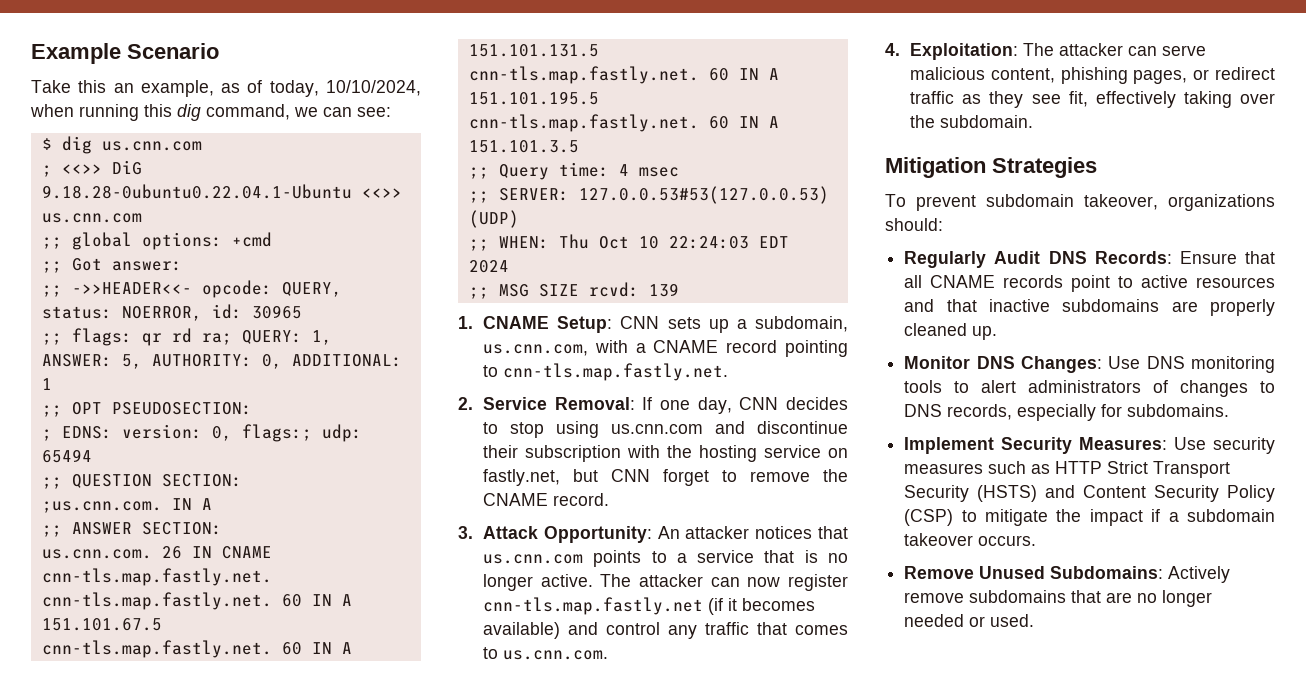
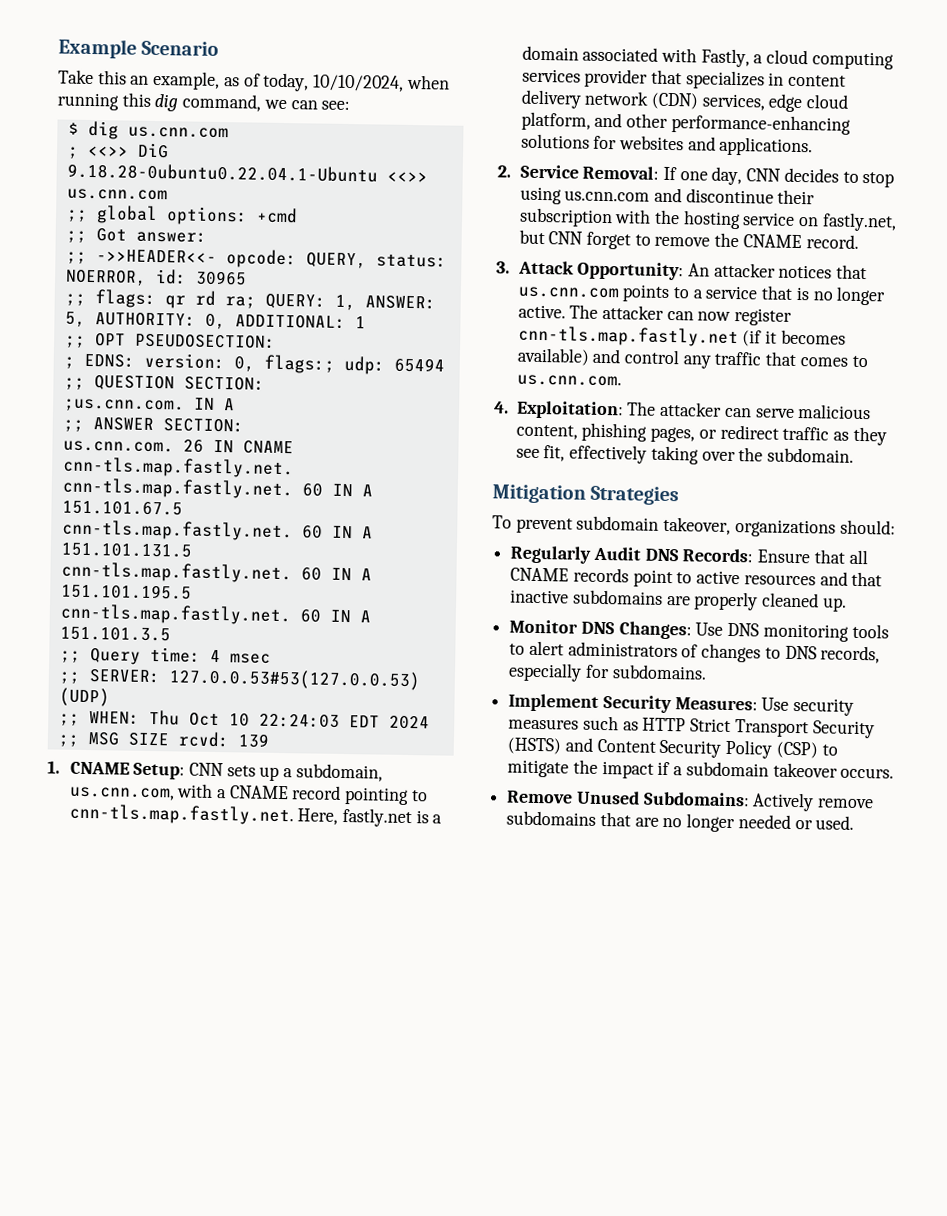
(729, 372) none -> [297,807,443,828] [521,45,894,70] [521,68,847,90] [520,89,850,113] [520,111,851,135] [520,133,814,157] Here, fastly.net is a domain associated with Fastly, a cloud computing services provider that specializes in content delivery network (CDN) services, edge cloud platform, and other performance-enhancing solutions for websites and applications.

